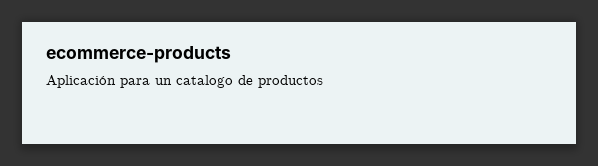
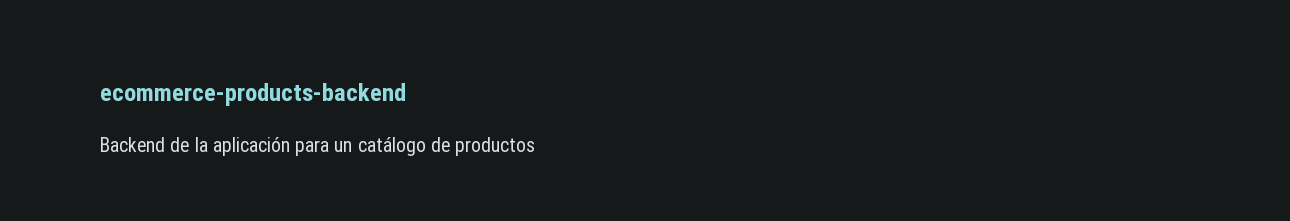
[46,46,231,63] [46,75,116,88] ecommerce-products // Aplicación -> [100,83,406,106] [100,137,290,156] ecommerce-products-backend // Backend de la aplicación
[176,75,233,88] catalogo -> [357,137,426,156] catálogo

